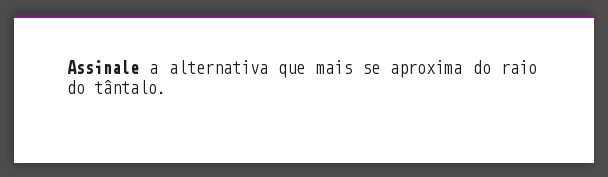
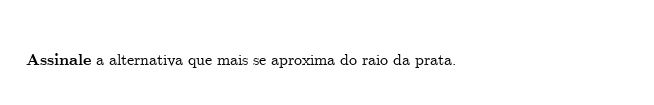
[67,80,166,94] do tântalo. -> [393,54,456,68] da prata.

